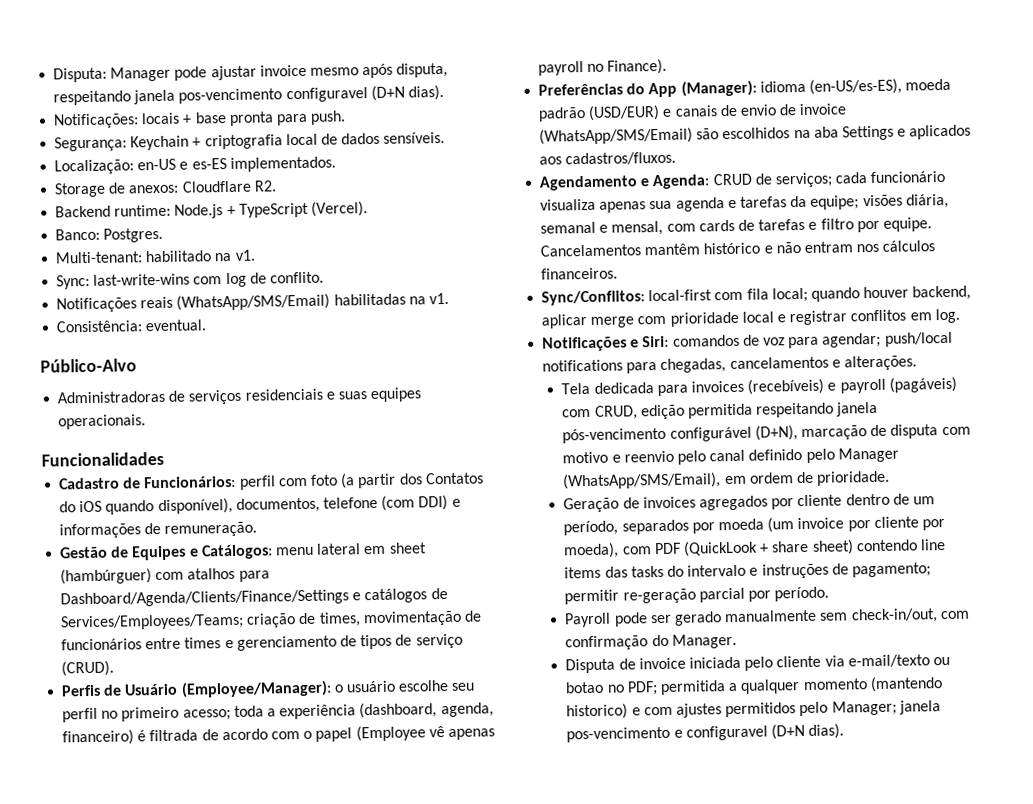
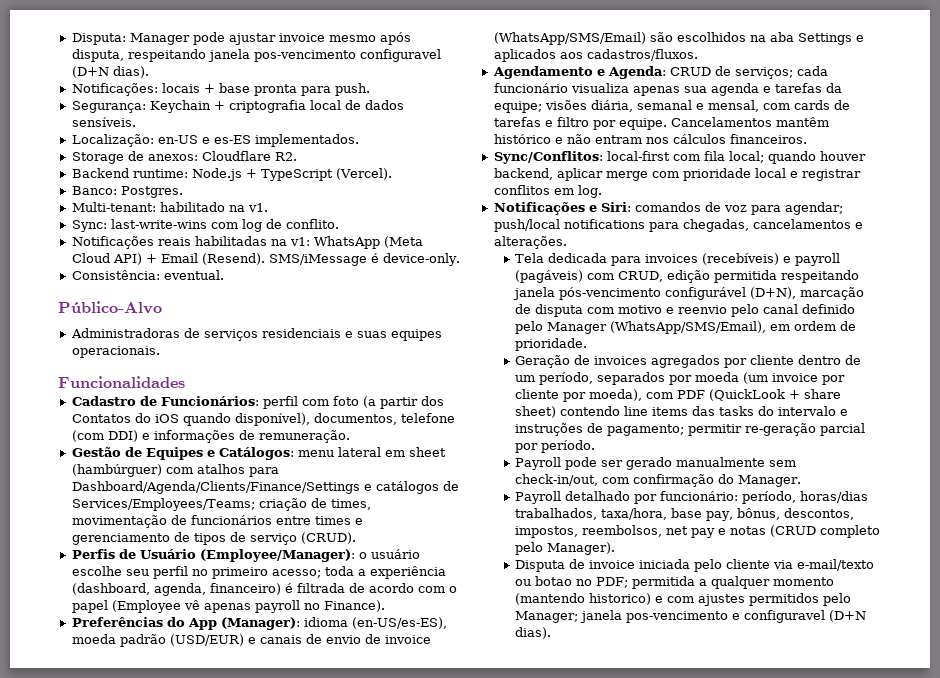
[176,293,331,311] (WhatsApp/SMS/Email) -> (191, 241) none
[428,292,449,305] v1. -> [289,236,423,249] [71,253,460,266] v1: WhatsApp (Meta Cloud API) + Email (Resend). SMS/iMessage é device-only.
(737, 641) none -> [515,491,869,504] [515,508,855,521] [515,525,881,538] [515,542,616,555] // Payroll detalhado por funcionário: período, horas/dias trabalhados, taxa/hora, base pay, bônus, descontos, impostos, reembolsos, net pay e notas (CRUD completo pelo Manager).

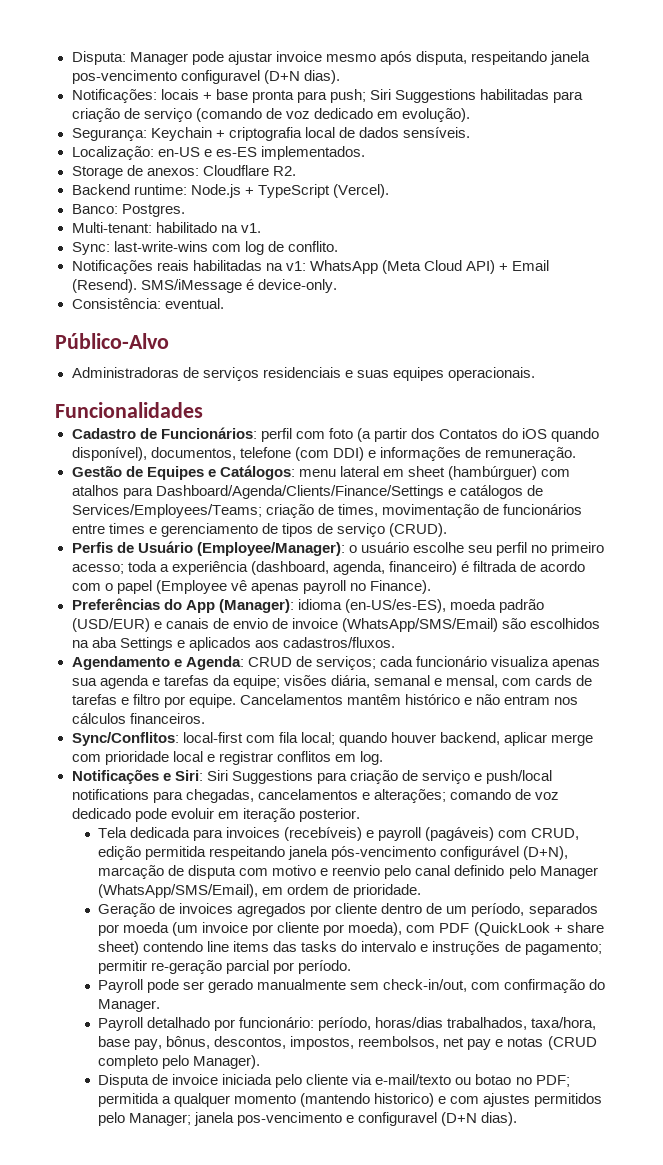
[334,83,370,96] push. -> [329,89,584,103] [71,108,470,122] push; Siri Suggestions habilitadas para criação de serviço (comando de voz dedicado em evolução).
[634,202,843,215] comandos de voz para agendar; -> [206,770,482,784] Siri Suggestions para criação de serviço e
[493,236,567,249] alterações. -> [373,789,559,803] [71,808,360,822] alterações; comando de voz dedicado pode evoluir em iteração posterior.

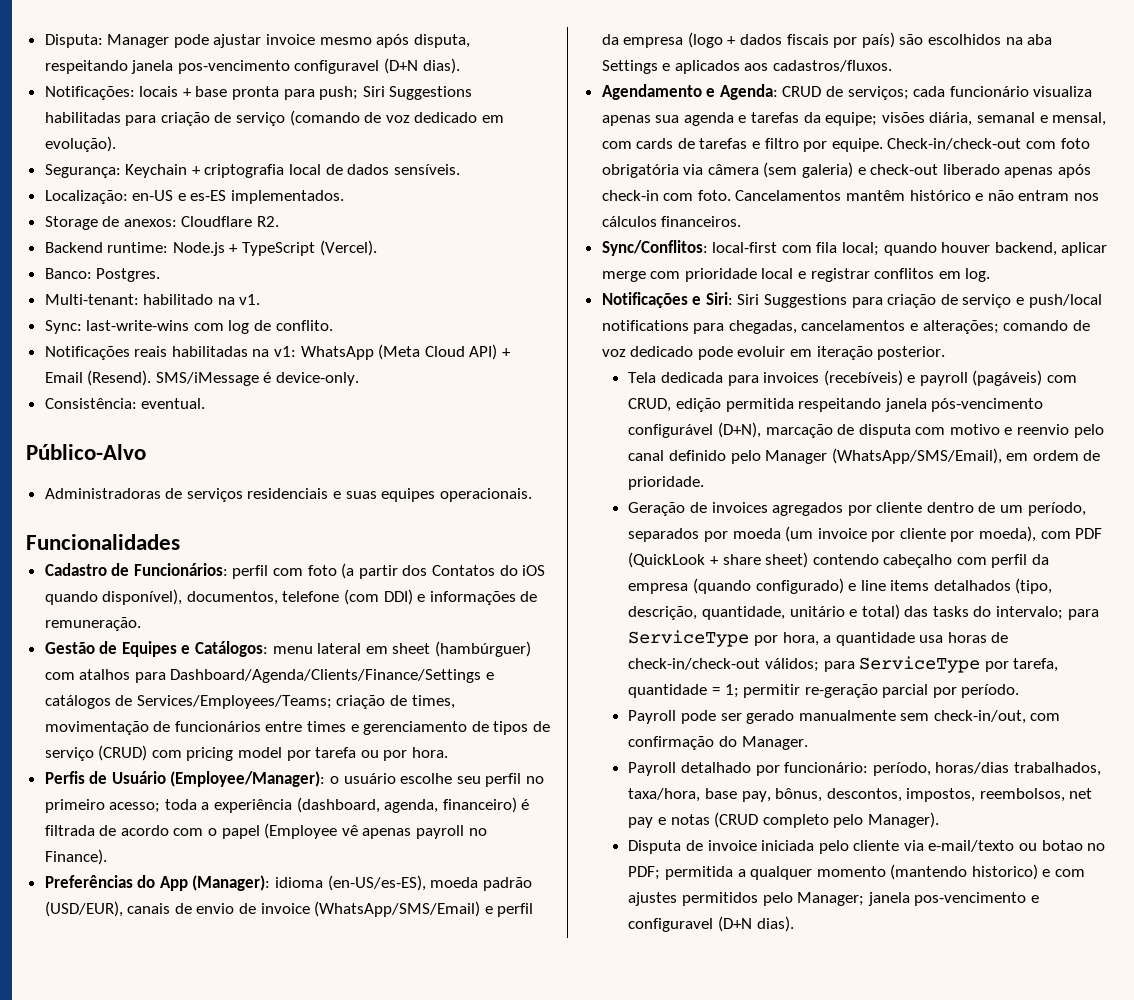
[388,523,447,537] (CRUD). -> [98,745,449,761] (CRUD) com pricing model por tarefa ou por hora.
[71,618,162,632] (USD/EUR) e -> [44,901,123,917] (USD/EUR),
(498, 625) none -> [484,903,534,917] [601,32,895,48] e perfil da empresa (logo + dados fiscais por país)
(236, 701) none -> [887,138,1090,150] [601,162,1092,178] [601,190,731,201] Check-in/check-out com foto obrigatória via câmera (sem galeria) e check-out liberado apenas após check-in com foto.
[207,941,602,955] line items das tasks do intervalo e instruções de pagamento; -> [883,554,1050,568] [628,578,1053,594] [628,604,1099,620] [628,630,1009,647] [628,656,1059,673] [628,684,739,698] cabeçalho com perfil da empresa (quando configurado) e line items detalhados (tipo, descrição, quantidade, unitário e total) das tasks do intervalo; para ServiceType por hora, a quantidade usa horas de check-in/check-out válidos; para ServiceType por tarefa, quantidade = 1;

